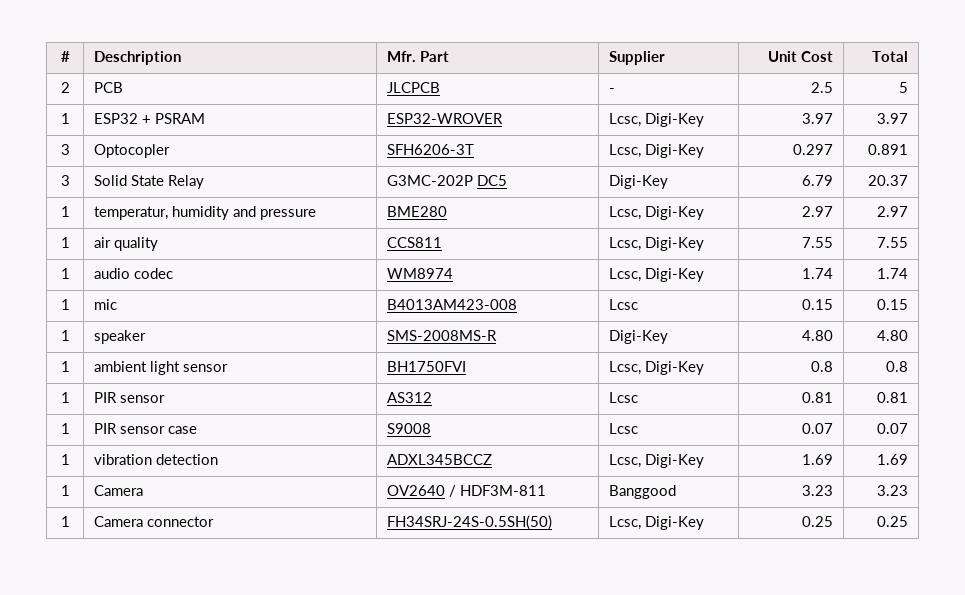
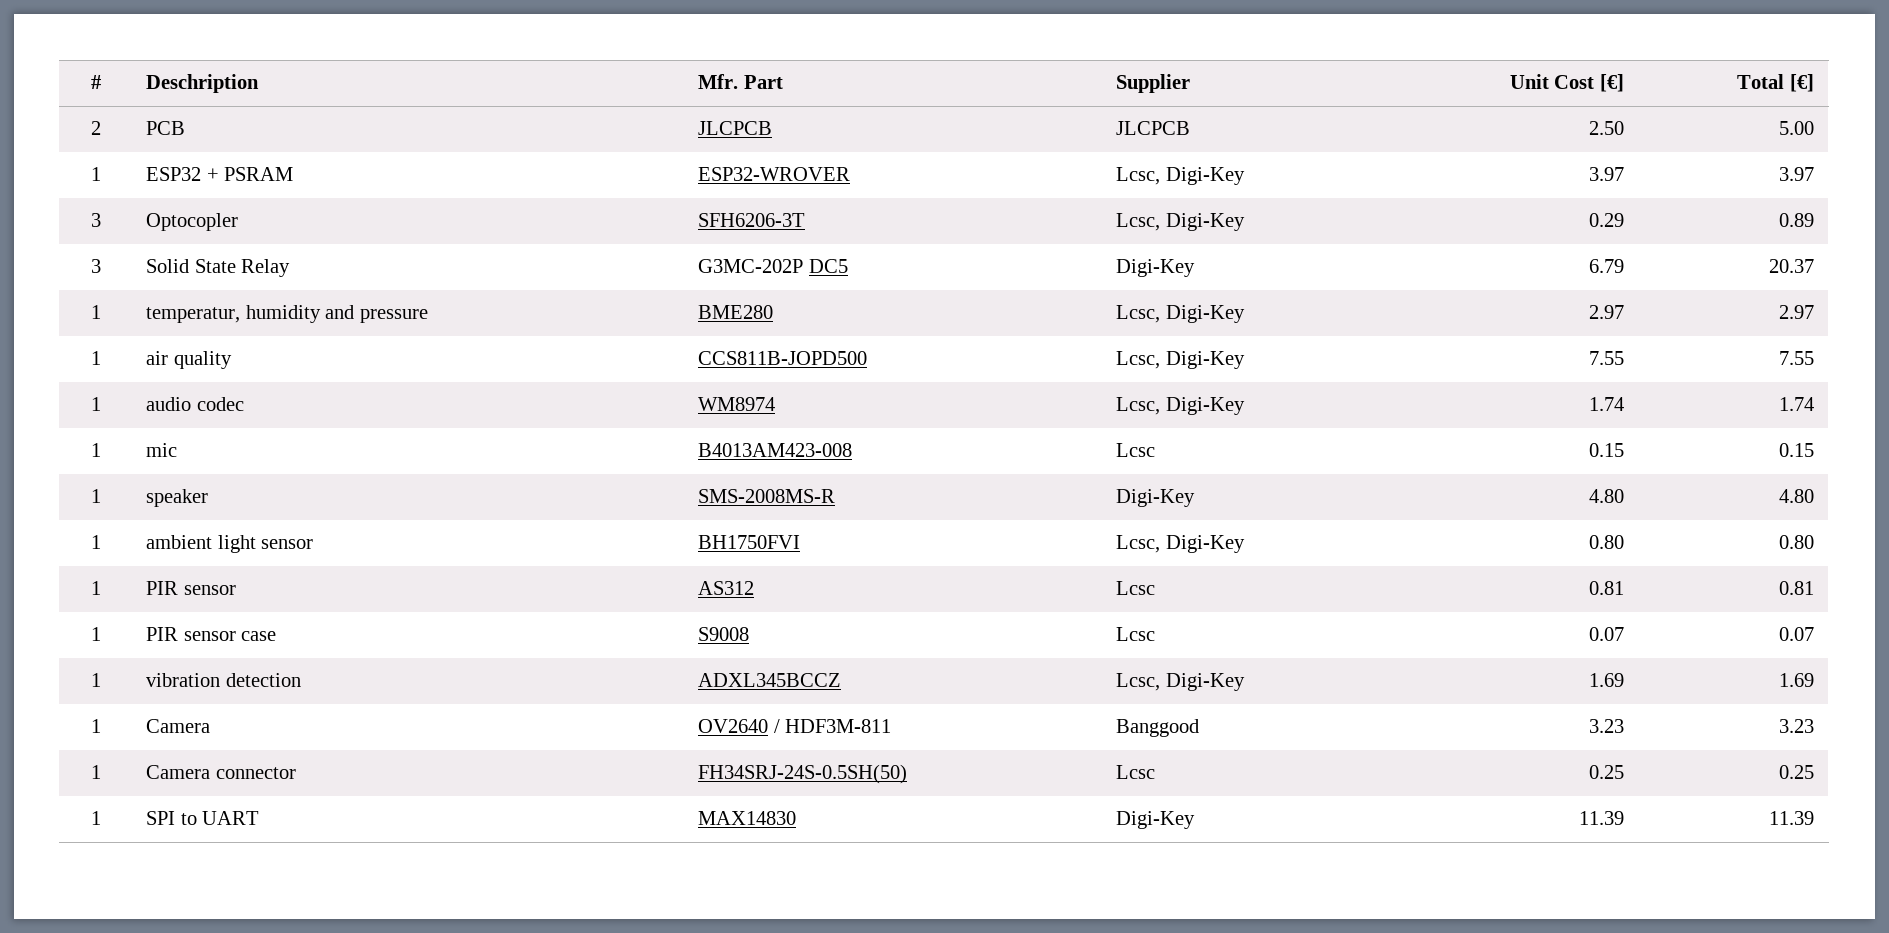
(834, 56) none -> [1599,74,1624,92] [€]
(909, 56) none -> [1789,74,1814,92] [€]
[608,88,615,93] [811,82,834,93] [899,82,909,93] - | 2.5 | 5 -> [1116,121,1191,135] [1588,121,1624,135] [1778,121,1814,135] JLCPCB | 2.50 | 5.00
[793,144,834,155] [868,144,909,155] 0.297 | 0.891 -> [1588,213,1624,227] [1778,213,1814,227] 0.29 | 0.89
[386,237,442,248] CCS811 -> [698,351,868,365] CCS811B-JOPD500
[811,361,834,372] [886,361,909,372] 0.8 | 0.8 -> [1588,535,1624,549] [1778,535,1814,549] 0.80 | 0.80
[608,516,704,530] Lcsc, Digi-Key -> [1116,765,1156,779] Lcsc
(909, 521) none -> [90,811,101,825] [146,811,260,825] [698,811,797,825] [1116,811,1196,829] [1578,811,1624,825] [1768,811,1814,825] // 1 | SPI to UART | MAX14830 | Digi-Key | 11.39 | 11.39

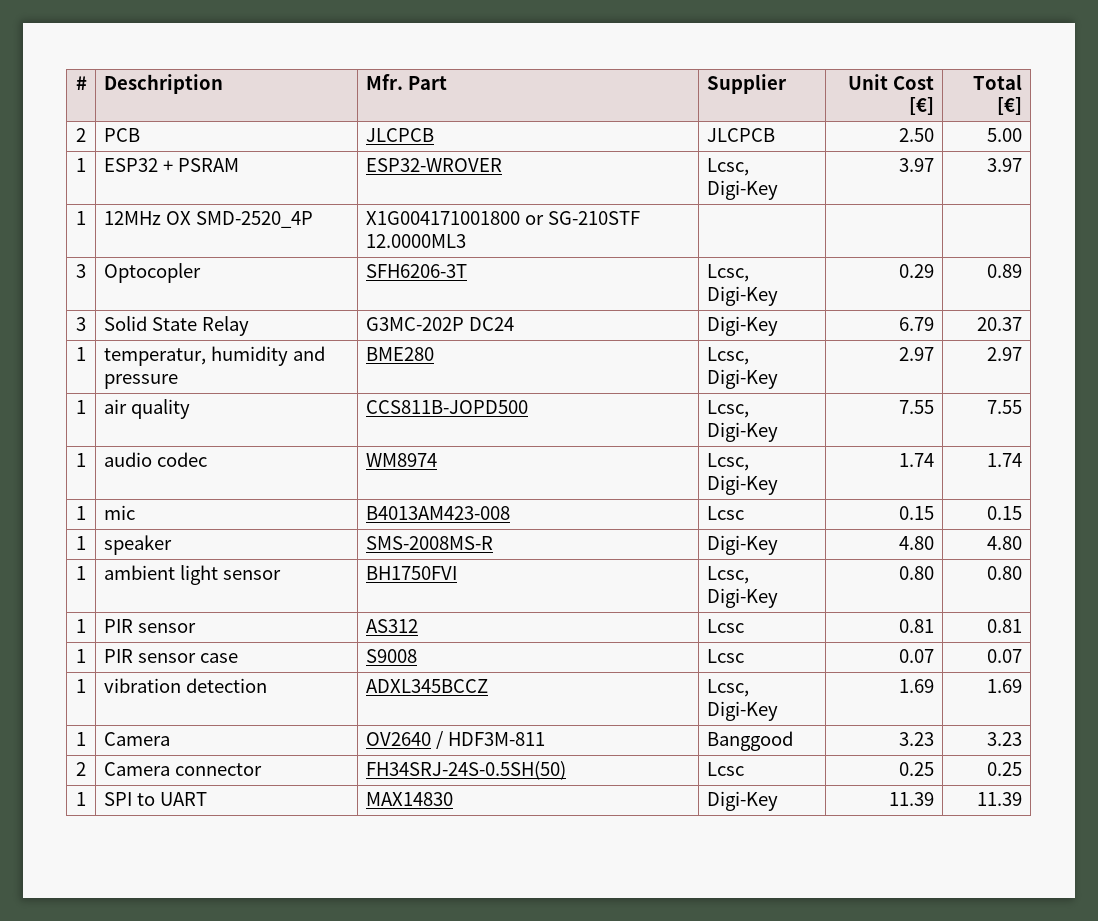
(1814, 174) none -> [76,211,86,225] [103,211,313,228] [365,211,640,225] [365,234,466,248] // 1 | 12MHz OX SMD-2520_4P | X1G004171001800 or SG-210STF 12.0000ML3 | | |
[808,259,848,273] DC5 -> [468,317,514,331] DC24
[90,765,101,779] 1 -> [76,762,86,776] 2

